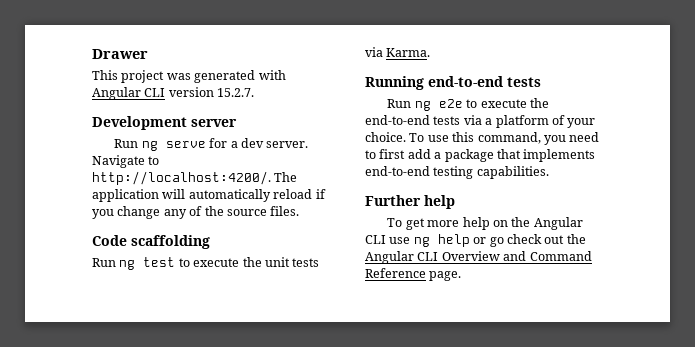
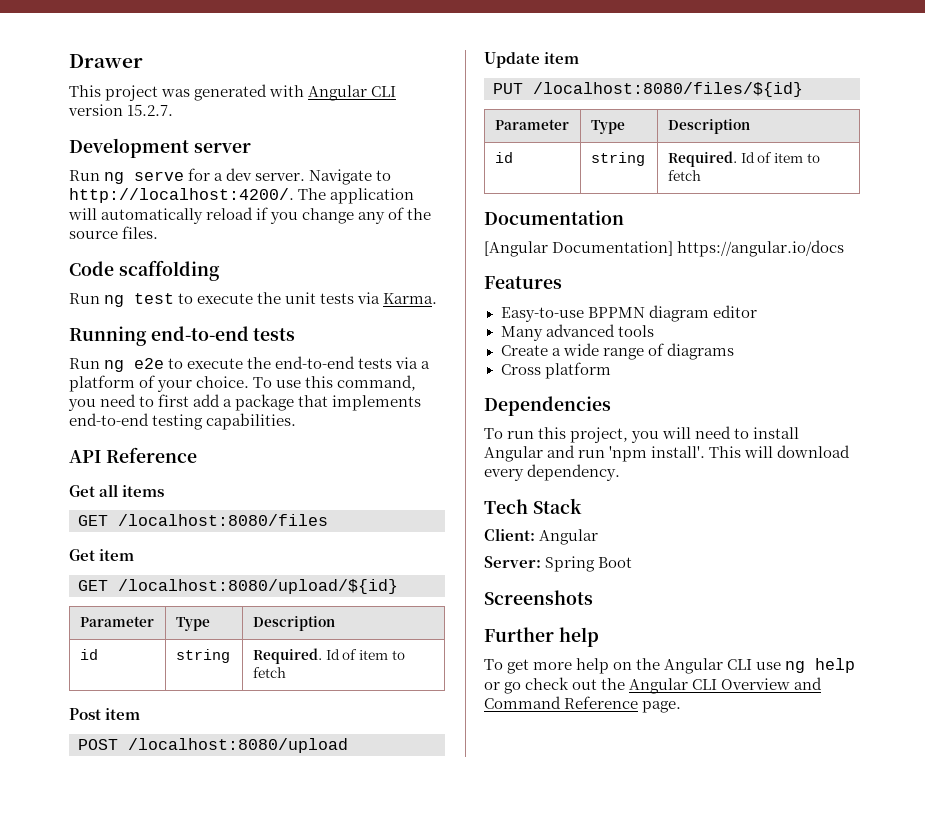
(549, 172) none -> [69,447,197,463] [69,484,165,497] [78,514,328,526] [69,549,135,561] [78,579,398,594] [79,616,154,627] [175,617,210,631] [252,616,335,631] [79,649,98,660] [175,649,230,663] [252,648,405,664] [252,667,286,678] [69,708,141,720] [78,738,348,753] [484,52,580,68] [493,82,803,97] [494,119,569,130] [590,120,625,134] [667,119,750,134] [494,152,513,163] [590,152,645,166] [667,151,820,167] [667,170,701,181] [484,210,624,225] [484,240,845,257] [484,276,562,289] [500,305,757,322] [500,324,654,341] [500,343,734,360] [500,362,611,379] [484,396,611,416] [484,426,800,443] [484,445,851,462] [484,464,621,481] [484,498,582,514] [484,528,599,545] [484,556,633,572] [484,590,593,605] // API Reference // Get all items // GET /localhost:8080/files // Get item // GET /localhost:8080/upload/${id} // Parameter | Type | Description // id | string | Required. Id of item to fetch // Post item // POST /localhost:8080/upload // Update item // PUT /localhost:8080/files/${id} // Parameter | Type | Description // id | string | Required. Id of item to fetch // Documentation // [Angular Documentation] https://angular.io/docs // Features // Easy-to-use BPPMN diagram editor // Many advanced tools // Create a wide range of diagrams // Cross platform // Dependencies // To run this project, you will need to install Angular and run 'npm install'. This will download every dependency. // Tech Stack // Client: Angular // Server: Spring Boot // Screenshots

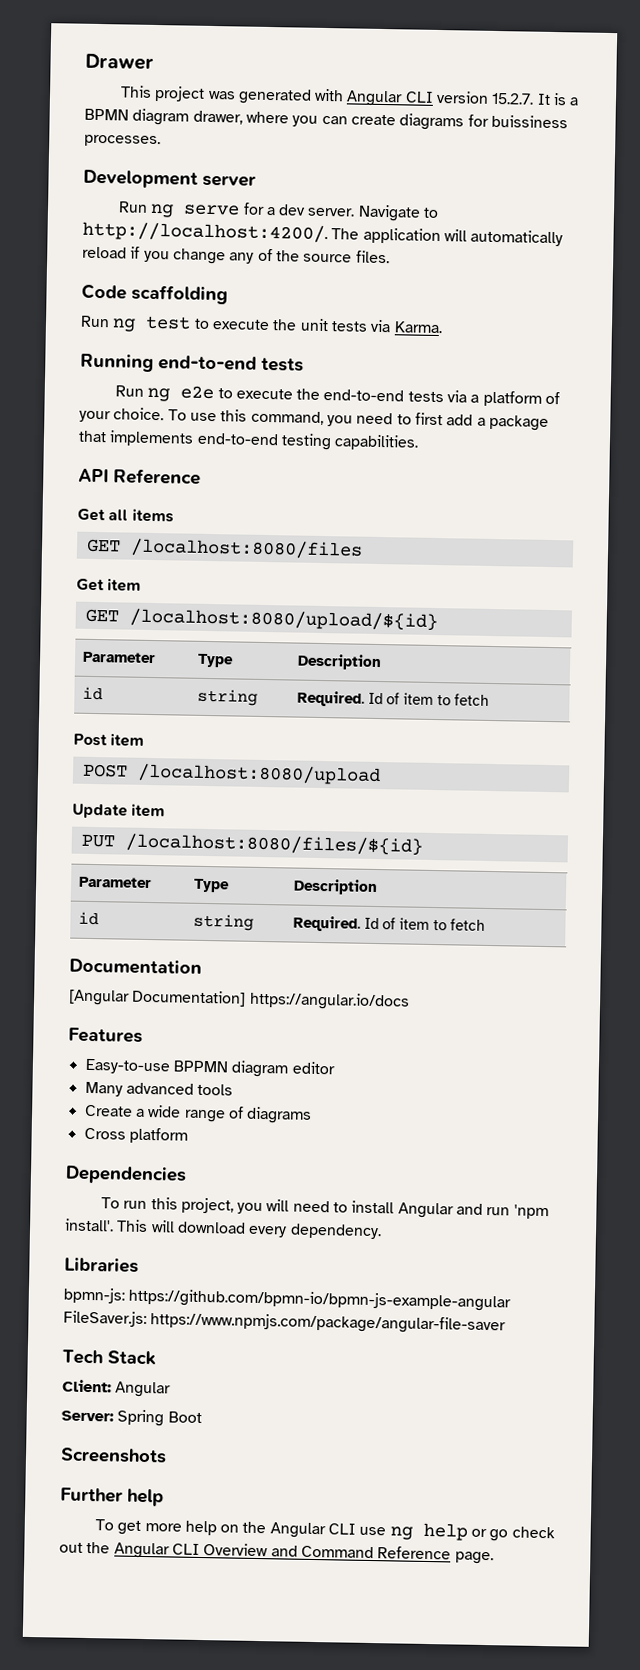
(174, 110) none -> [536,93,580,106] [84,108,568,131] [84,134,161,148] It is a BPMN diagram drawer, where you can create diagrams for buissiness processes.
(621, 472) none -> [64,1257,139,1273] [63,1287,512,1312] [63,1310,507,1335] // Libraries // bpmn-js: https://github.com/bpmn-io/bpmn-js-example-angular FileSaver.js: https://www.npmjs.com/package/angular-file-saver

